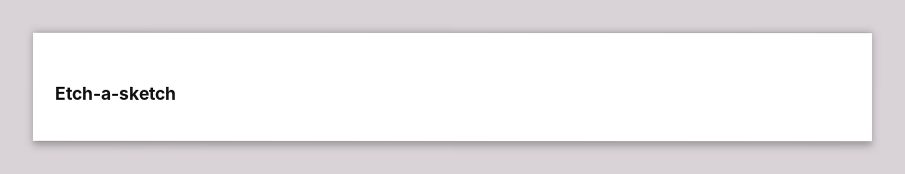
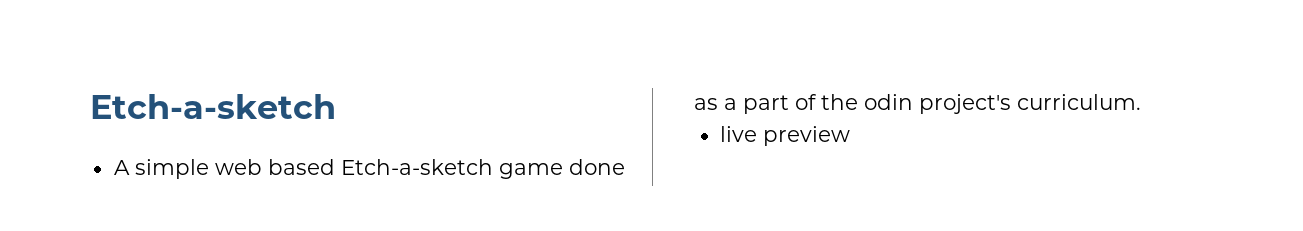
[54,86,177,100] Etch-a-sketch -> [90,94,336,119] [113,159,625,179] [693,94,1141,114] [720,126,851,146] Etch-a-sketch // A simple web based Etch-a-sketch game done as a part of the odin project's curriculum. // live preview

